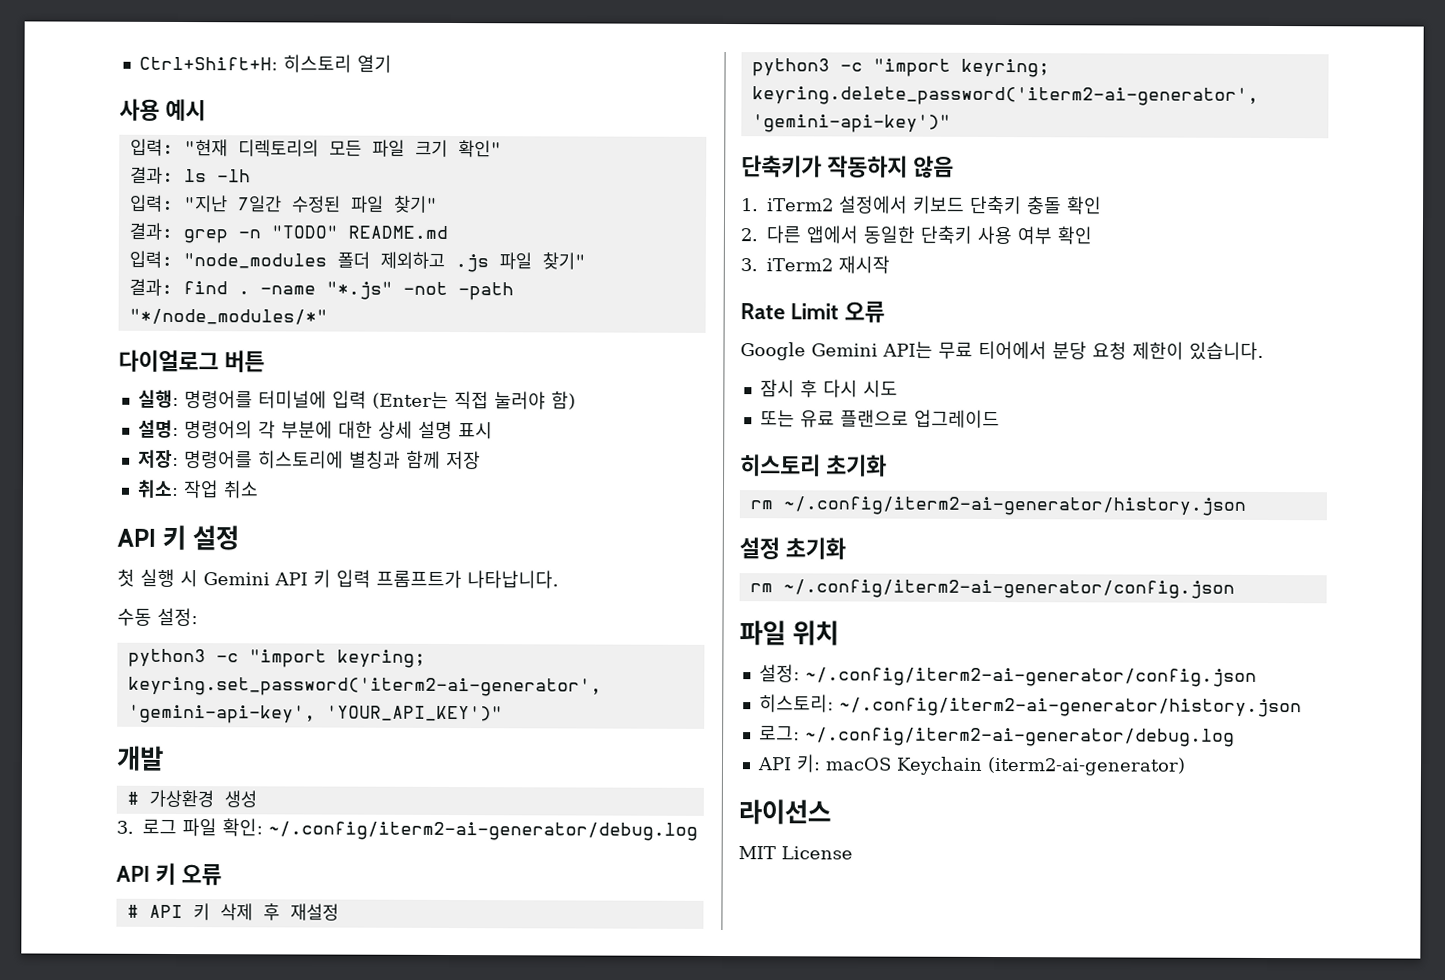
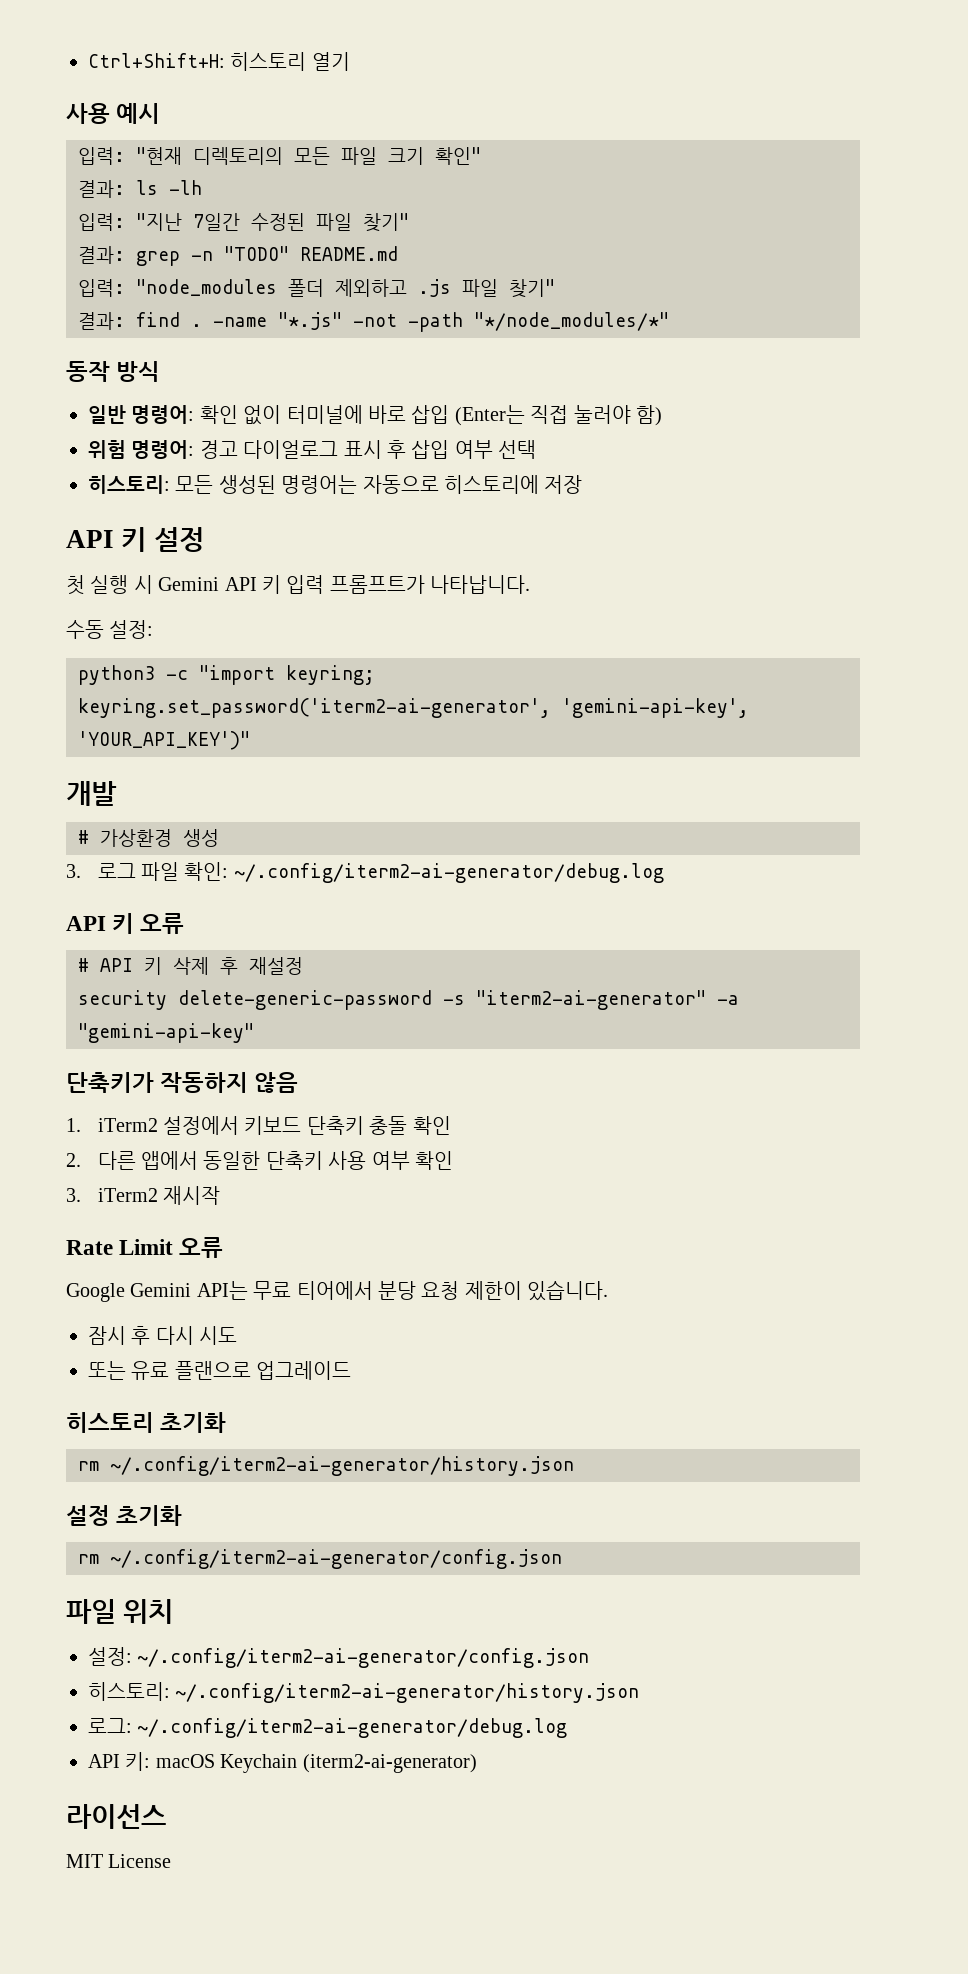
[118,349,265,373] [137,389,576,410] [137,419,493,440] [137,449,481,470] [136,479,259,499] 다이얼로그 버튼 // 실행: 명령어를 터미널에 입력 (Enter는 직접 눌러야 함) // 설명: 명령어의 각 부분에 대한 상세 설명 표시 // 저장: 명령어를 히스토리에 별칭과 함께 저장 // 취소: 작업 취소 -> [66,361,161,382] [88,405,662,426] [88,440,537,459] [88,475,583,494] 동작 방식 // 일반 명령어: 확인 없이 터미널에 바로 삽입 (Enter는 직접 눌러야 함) // 위험 명령어: 경고 다이얼로그 표시 후 삽입 여부 선택 // 히스토리: 모든 생성된 명령어는 자동으로 히스토리에 저장
[751,58,1050,78] [751,86,1259,106] [751,114,951,133] python3 -c "import keyring; keyring.delete_password('iterm2-ai-generator', 'gemini-api-key')" -> [78,990,739,1010] [78,1023,254,1043] security delete-generic-password -s "iterm2-ai-generator" -a "gemini-api-key"

